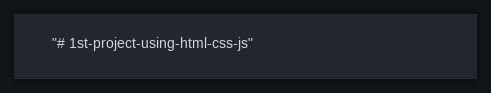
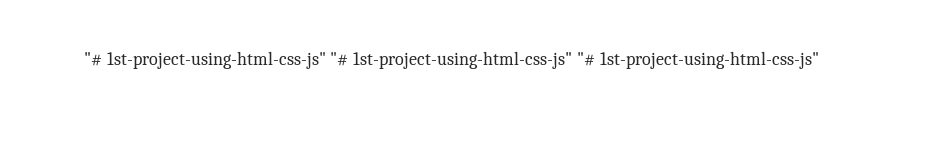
[52,37,253,51] "# 1st-project-using-html-css-js" -> [84,51,819,69] "# 1st-project-using-html-css-js" "# 1st-project-using-html-css-js" "# 1st-project-using-html-css-js"

